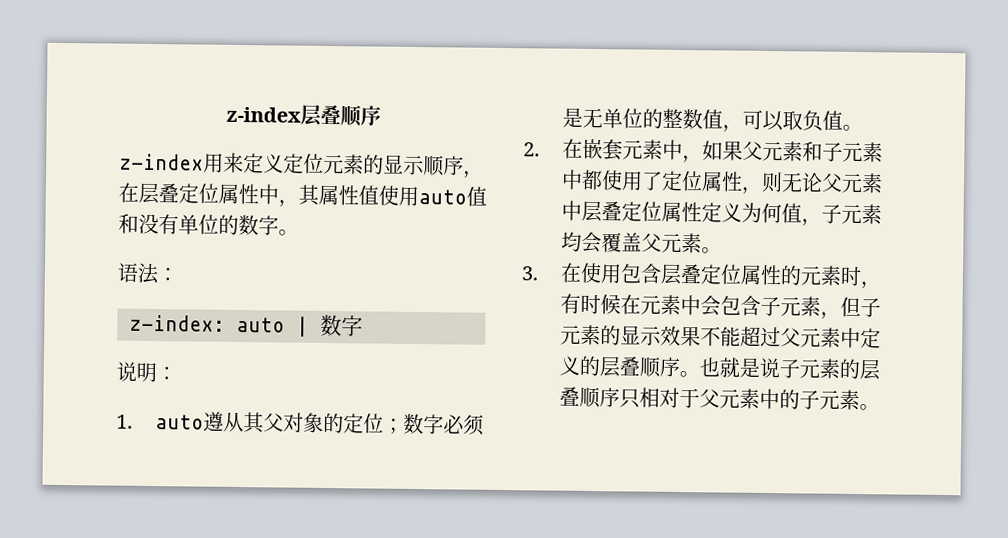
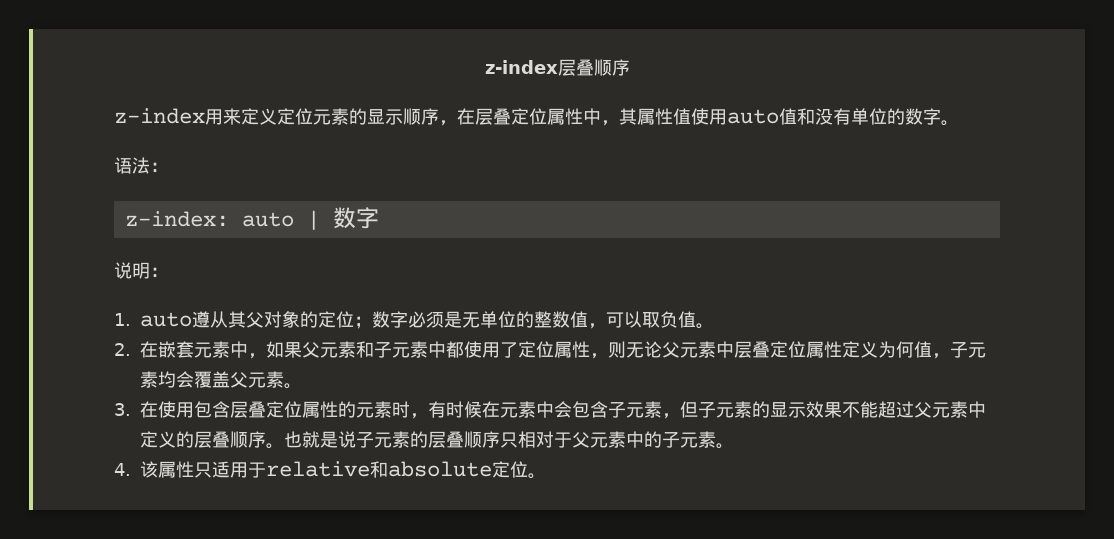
(880, 407) none -> [114,461,546,479] // 4.该属性只适用于relative和absolute定位。

